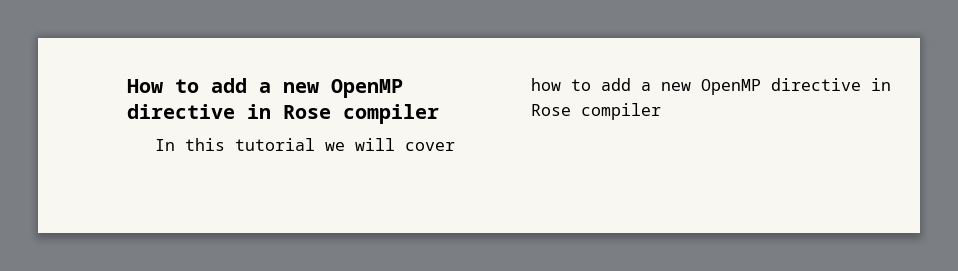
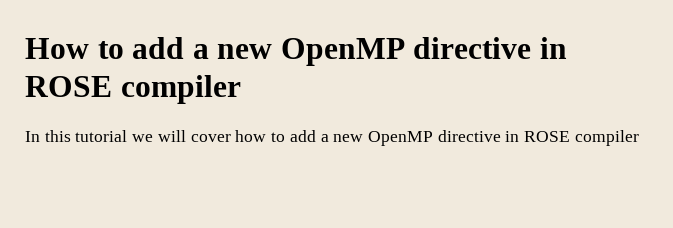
[283,105,331,119] Rose -> [25,76,112,97] ROSE
[531,104,571,116] Rose -> [524,131,571,142] ROSE

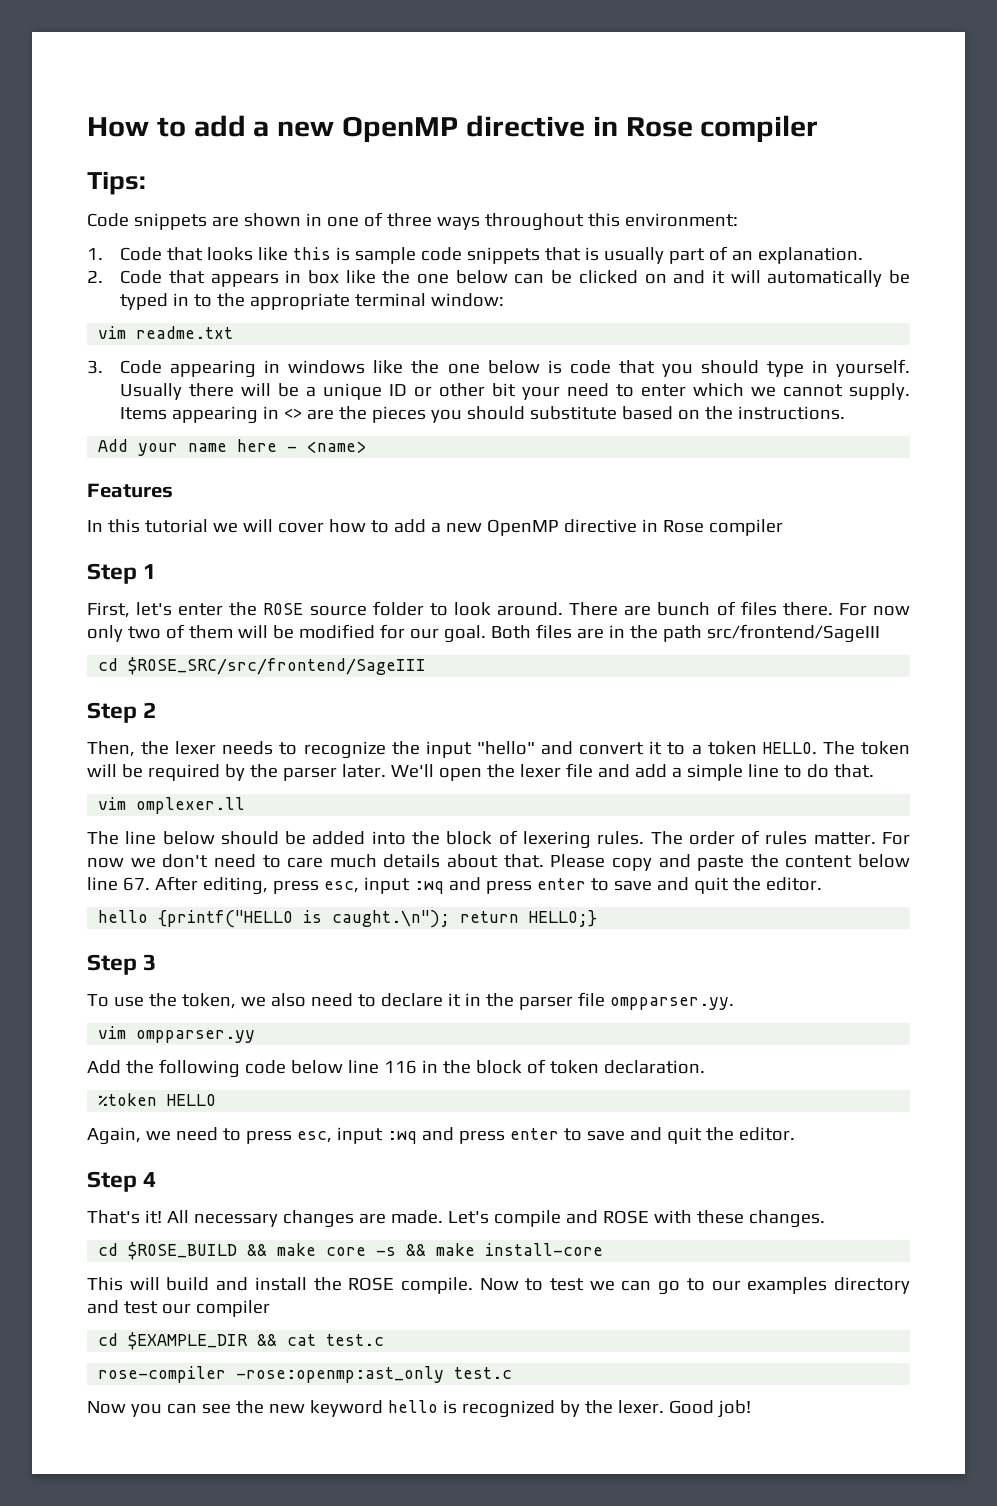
[25,75,241,104] ROSE compiler -> [625,115,819,143] [87,171,146,195] [87,212,738,231] [87,246,864,264] [87,270,910,287] [120,293,505,310] [98,326,234,339] [87,359,911,378] [120,383,910,400] [120,406,846,424] [98,439,367,456] [87,483,173,498] Rose compiler // Tips: // Code snippets are shown in one of three ways throughout this environment: // 1. Code that looks like this is sample code snippets that is usually part of an explanation. // 2. Code that appears in box like the one below can be clicked on and it will automatically be typed in to the appropriate terminal window: // vim readme.txt // 3. Code appearing in windows like the one below is code that you should type in yourself. Usually there will be a unique ID or other bit your need to enter which we cannot supply. Items appearing in <> are the pieces you should substitute based on the instructions. // Add your name here - <name> // Features
[524,130,639,146] ROSE compiler -> [662,519,783,536] [87,563,157,584] [87,601,911,618] [87,624,880,643] [98,657,427,675] [87,702,157,723] [87,741,911,759] [87,763,874,781] [98,797,246,814] [87,830,910,849] [87,854,910,871] [87,876,822,895] [98,910,598,928] [87,954,157,975] [87,992,734,1010] [98,1026,256,1043] [87,1059,705,1078] [98,1093,217,1106] [87,1127,795,1145] [87,1171,157,1192] [87,1210,825,1228] [98,1242,604,1260] [87,1277,911,1295] [87,1300,270,1317] [98,1332,385,1350] [98,1366,513,1383] [87,1400,751,1418] Rose compiler // Step 1 // First, let's enter the ROSE source folder to look around. There are bunch of files there. For now only two of them will be modified for our goal. Both files are in the path src/frontend/SageIII // cd $ROSE_SRC/src/frontend/SageIII // Step 2 // Then, the lexer needs to recognize the input "hello" and convert it to a token HELLO. The token will be required by the parser later. We'll open the lexer file and add a simple line to do that. // vim omplexer.ll // The line below should be added into the block of lexering rules. The order of rules matter. For now we don't need to care much details about that. Please copy and paste the content below line 67. After editing, press esc, input :wq and press enter to save and quit the editor. // hello {printf("HELLO is caught.\n"); return HELLO;} // Step 3 // To use the token, we also need to declare it in the parser file ompparser.yy. // vim ompparser.yy // Add the following code below line 116 in the block of token declaration. // %token HELLO // Again, we need to press esc, input :wq and press enter to save and quit the editor. // Step 4 // That's it! All necessary changes are made. Let's compile and ROSE with these changes. // cd $ROSE_BUILD && make core -s && make install-core // This will build and install the ROSE compile. Now to test we can go to our examples directory and test our compiler // cd $EXAMPLE_DIR && cat test.c // rose-compiler -rose:openmp:ast_only test.c // Now you can see the new keyword hello is recognized by the lexer. Good job!

